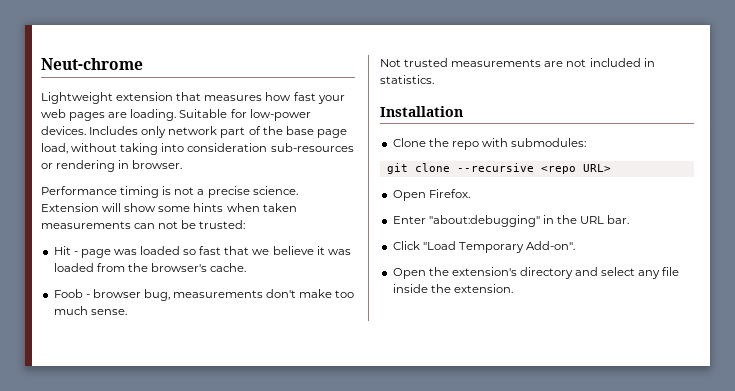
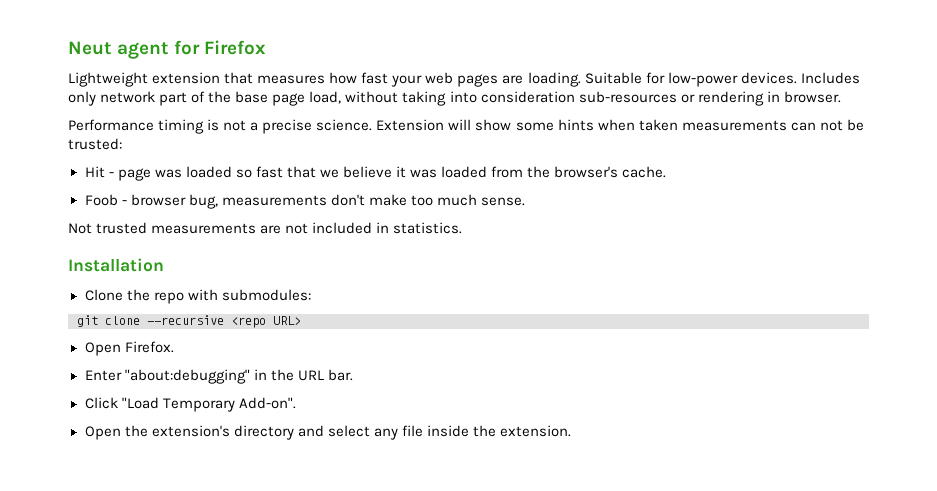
[41,58,143,70] Neut-chrome -> [68,40,267,59] Neut agent for Firefox

